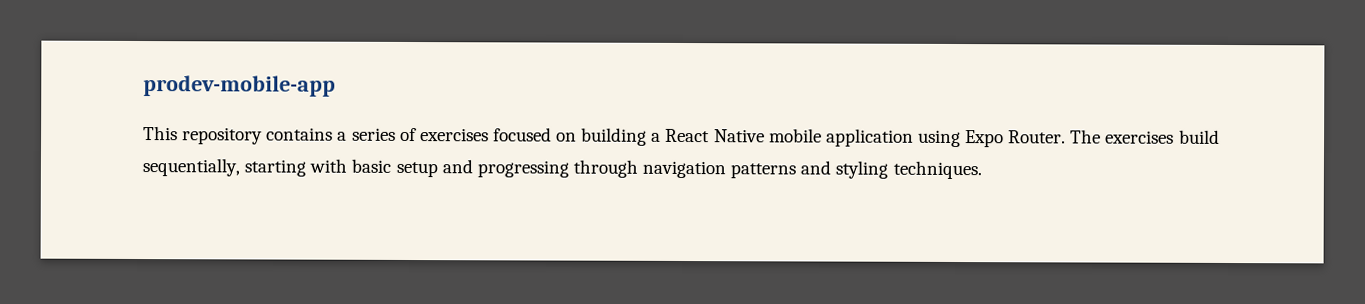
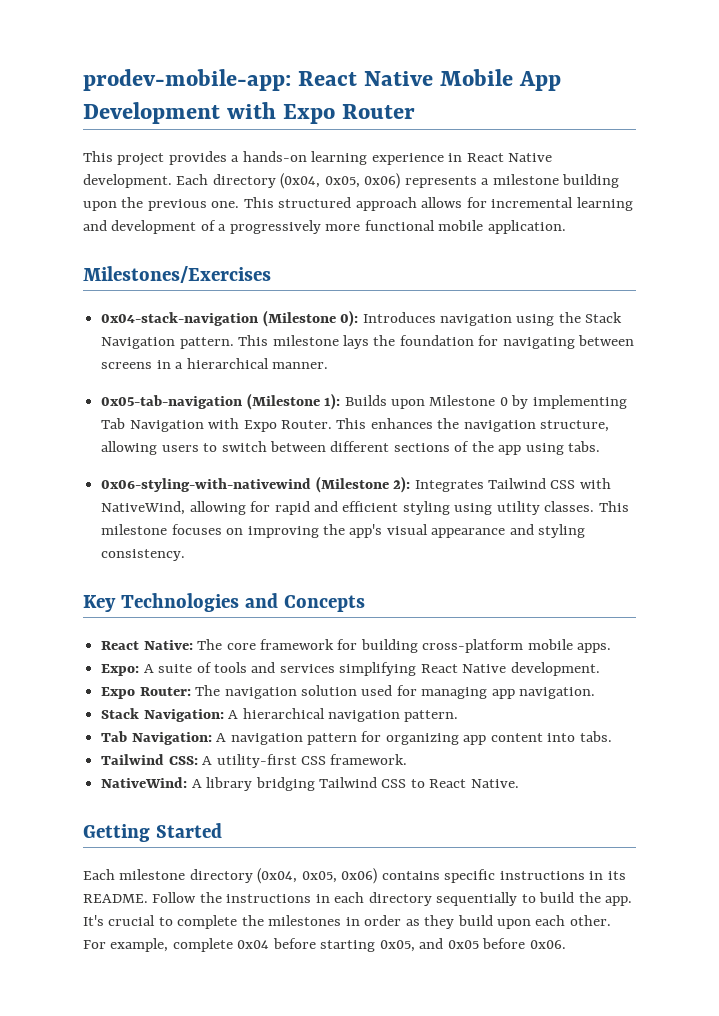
[143,75,336,97] [143,126,1220,148] [142,158,982,180] prodev-mobile-app // This repository contains a series of exercises focused on building a React Native mobile application using Expo Router. The exercises build sequentially, starting with basic setup and progressing through navigation patterns and styling techniques. -> [83,69,562,91] [83,102,416,124] [83,151,553,166] [83,173,620,189] [83,197,633,211] [83,220,566,234] [83,266,271,283] [101,310,623,327] [101,335,635,349] [101,358,328,369] [101,393,627,410] [101,418,610,432] [101,441,601,455] [101,476,611,493] [101,501,629,515] [101,524,586,538] [101,549,186,561] [83,593,365,612] [101,639,612,653] [101,662,600,676] [101,685,596,699] [101,708,459,722] [101,731,612,745] [101,754,408,768] [101,777,519,791] [83,823,222,842] [83,868,626,884] [83,892,633,906] [83,915,611,929] [83,938,566,952] prodev-mobile-app: React Native Mobile App Development with Expo Router // This project provides a hands-on learning experience in React Native development. Each directory (0x04, 0x05, 0x06) represents a milestone building upon the previous one. This structured approach allows for incremental learning and development of a progressively more functional mobile application. // Milestones/Exercises // 0x04-stack-navigation (Milestone 0): Introduces navigation using the Stack Navigation pattern. This milestone lays the foundation for navigating between screens in a hierarchical manner. // 0x05-tab-navigation (Milestone 1): Builds upon Milestone 0 by implementing Tab Navigation with Expo Router. This enhances the navigation structure, allowing users to switch between different sections of the app using tabs. // 0x06-styling-with-nativewind (Milestone 2): Integrates Tailwind CSS with NativeWind, allowing for rapid and efficient styling using utility classes. This milestone focuses on improving the app's visual appearance and styling consistency. // Key Technologies and Concepts // React Native: The core framework for building cross-platform mobile apps. // Expo: A suite of tools and services simplifying React Native development. // Expo Router: The navigation solution used for managing app navigation. // Stack Navigation: A hierarchical navigation pattern. // Tab Navigation: A navigation pattern for organizing app content into tabs. // Tailwind CSS: A utility-first CSS framework. // NativeWind: A library bridging Tailwind CSS to React Native. // Getting Started // Each milestone directory (0x04, 0x05, 0x06) contains specific instructions in its README. Follow the instructions in each directory sequentially to build the app. It's crucial to complete the milestones in order as they build upon each other. For example, complete 0x04 before starting 0x05, and 0x05 before 0x06.

